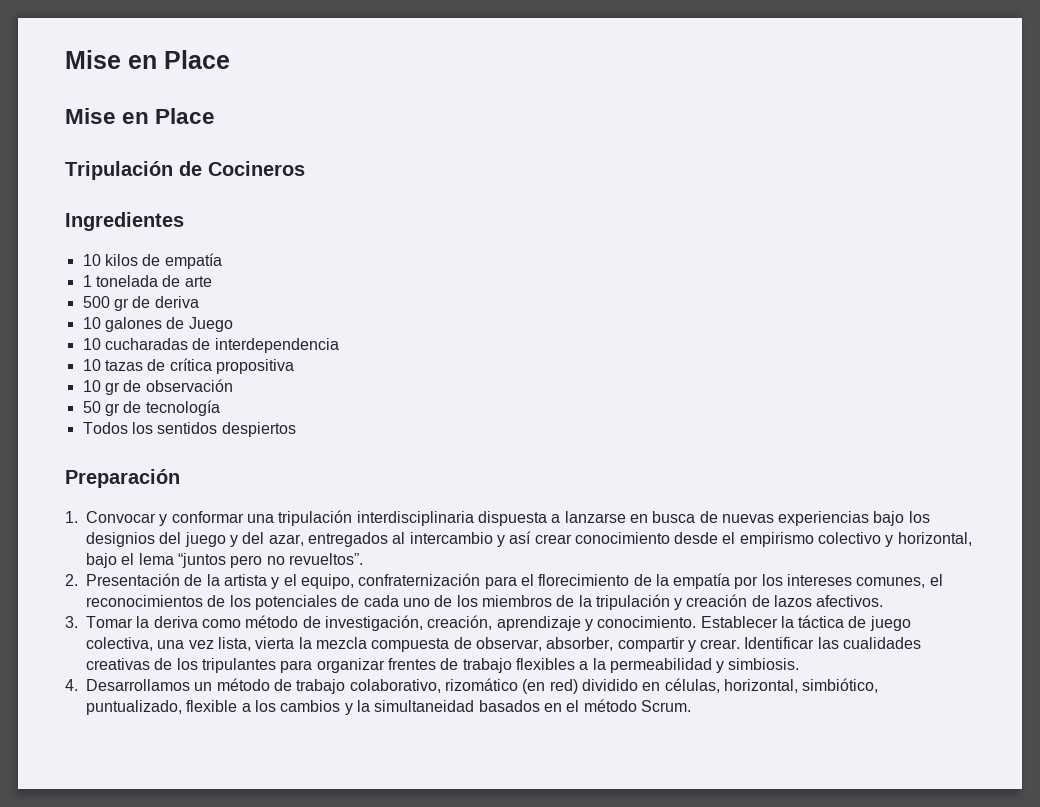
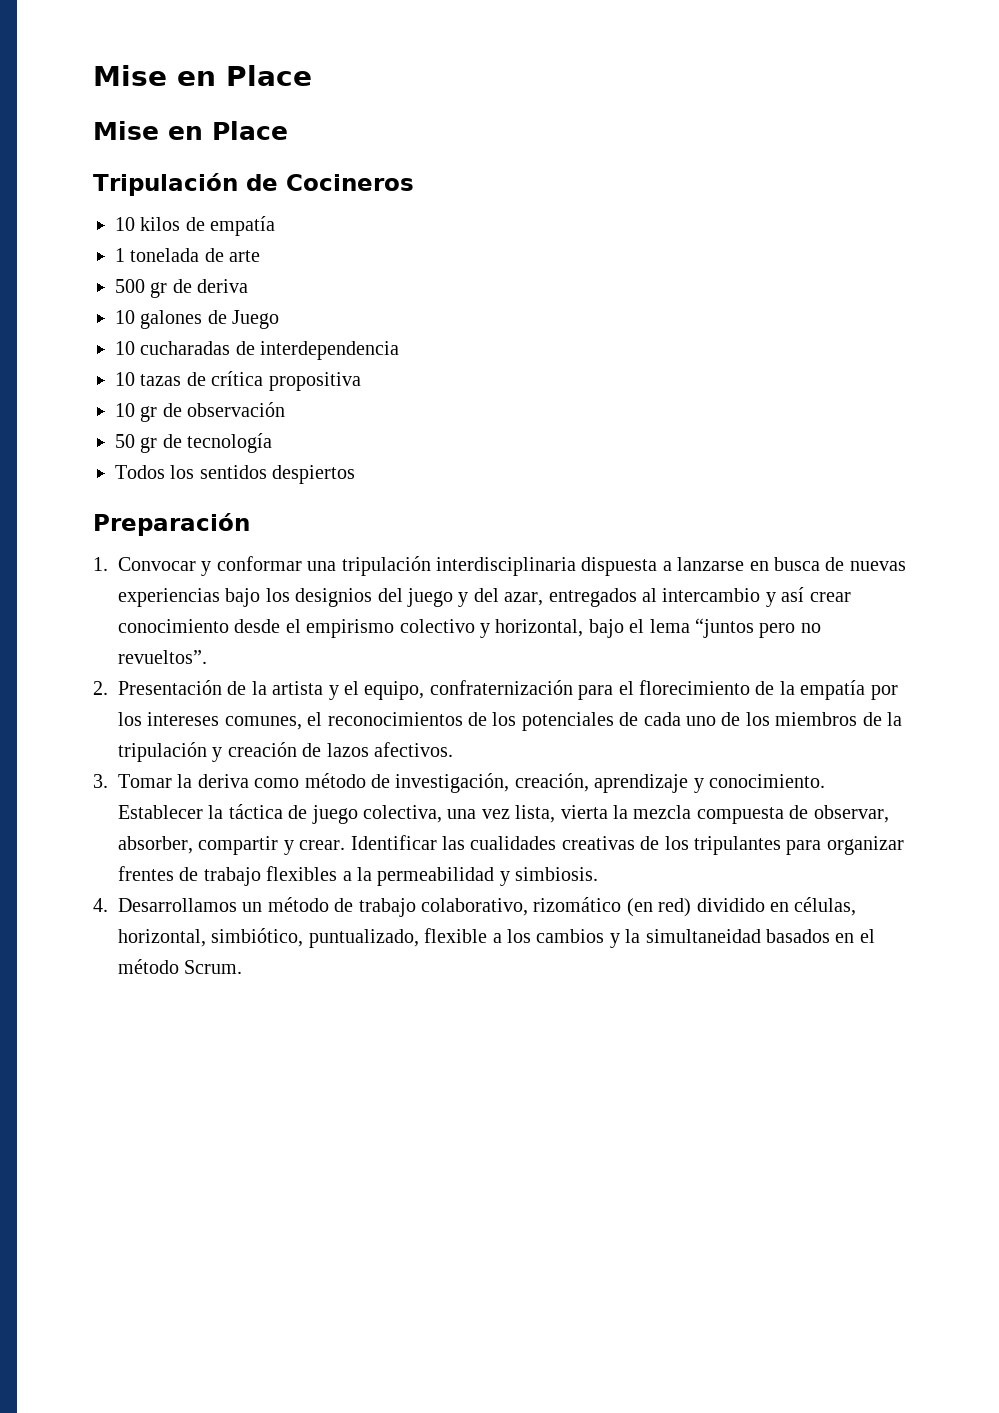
[65,212,184,231] // Ingredientes -> (414, 182) none

